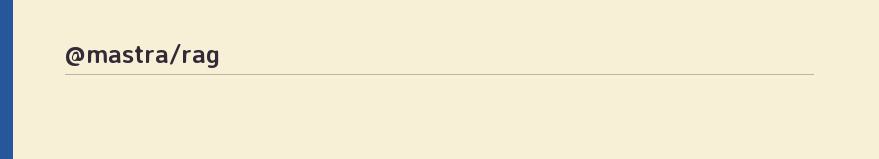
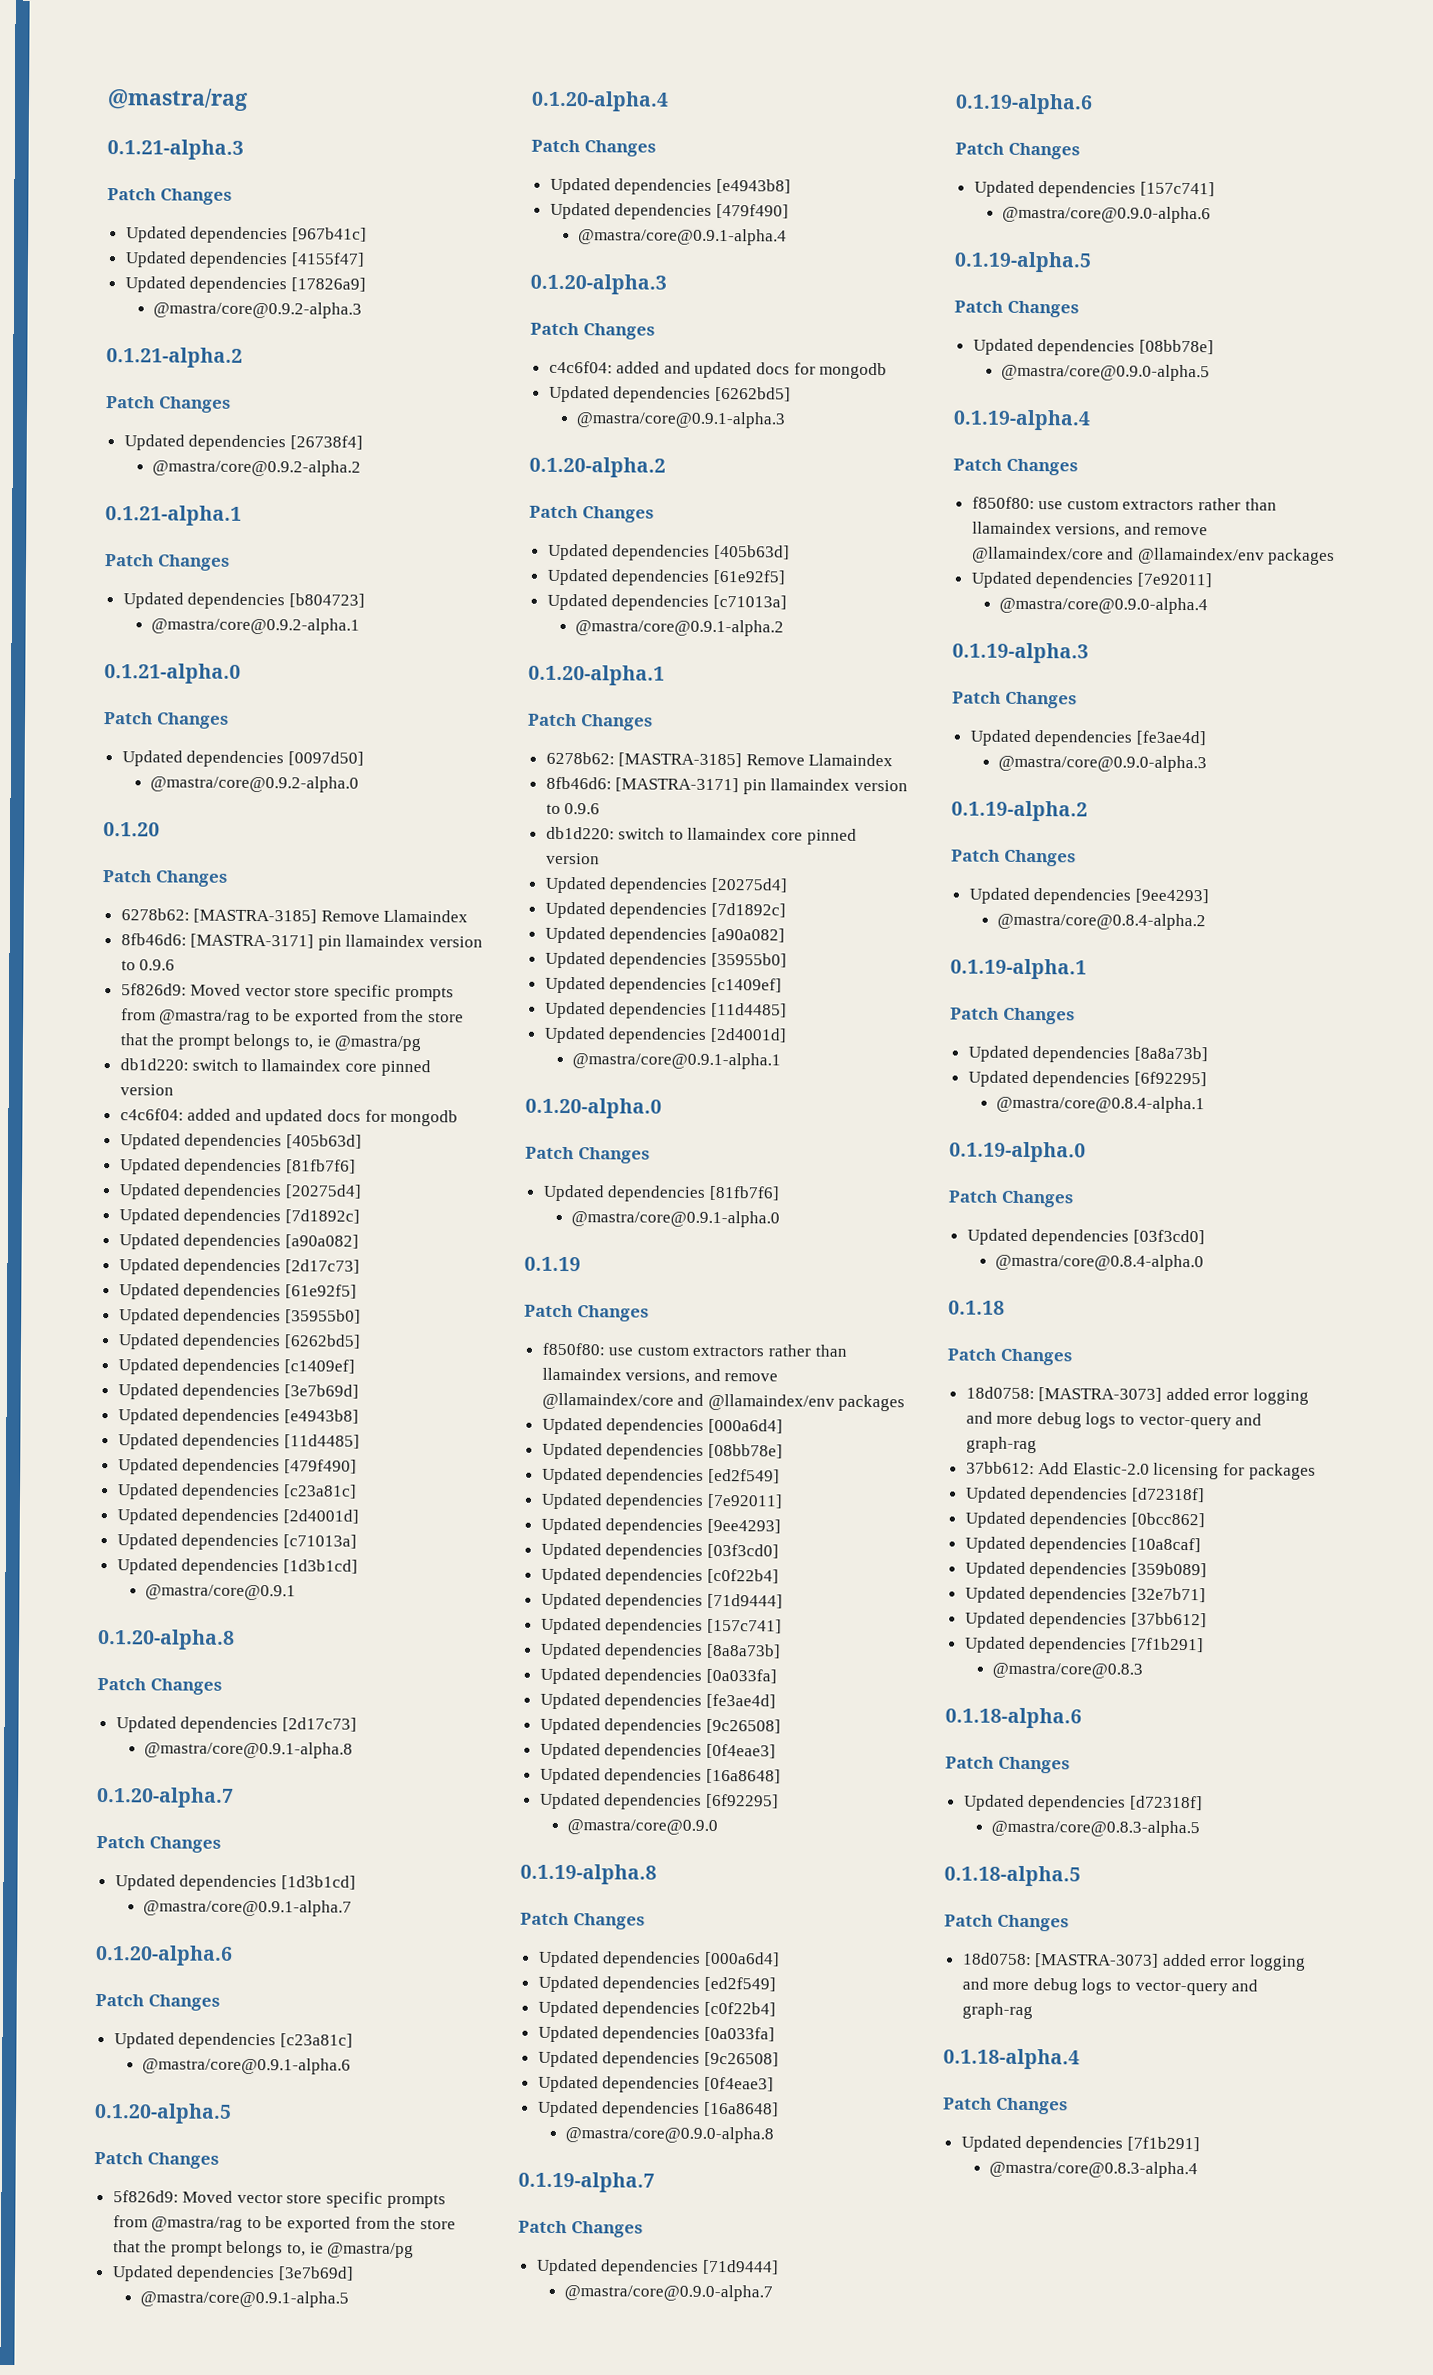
[65,44,220,68] @mastra/rag -> [107,88,248,111] [107,139,244,160] [107,188,232,205] [125,226,367,244] [124,251,365,269] [124,276,366,294] [153,301,363,319] [106,347,243,368] [106,396,231,413] [123,434,363,452] [152,459,362,477] [105,505,242,526] [105,554,230,571] [122,592,365,610] [151,617,361,635] [104,663,241,684] [103,712,229,729] [121,750,364,768] [150,775,360,793] [103,822,160,837] [102,870,228,887] [120,908,469,924] [120,933,484,951] [120,959,176,971] [120,983,454,1002] [120,1008,464,1026] [119,1033,422,1052] [119,1058,431,1077] [119,1084,174,1096] [119,1108,459,1127] [119,1133,362,1151] [119,1158,356,1176] [118,1183,362,1201] [118,1208,360,1226] [118,1233,359,1251] [118,1258,360,1276] [118,1283,357,1301] [118,1308,361,1326] [117,1333,361,1351] [117,1358,355,1376] [117,1383,359,1401] [117,1408,359,1426] [117,1433,360,1451] [117,1458,357,1476] [116,1483,357,1501] [116,1508,359,1526] [116,1533,357,1551] [116,1558,358,1576] [145,1584,297,1601] [98,1629,235,1650] [97,1678,222,1695] [115,1716,357,1734] [144,1741,354,1759] [96,1787,234,1808] [96,1836,221,1853] [114,1874,356,1892] [143,1899,353,1917] [95,1945,233,1966] [95,1994,220,2011] [113,2032,353,2050] [142,2057,352,2075] [94,2103,232,2124] [94,2152,219,2169] [112,2190,446,2209] [112,2215,456,2233] [112,2240,415,2259] [111,2265,354,2283] [140,2290,350,2308] [531,90,669,112] [531,139,656,157] [549,177,791,195] [549,202,789,220] [578,228,788,246] [530,273,667,295] [530,322,655,340] [548,360,888,380] [548,385,791,403] [576,411,787,429] [529,456,666,478] [529,505,654,523] [547,543,790,561] [546,568,785,586] [546,593,787,611] [575,619,785,637] [528,664,665,686] [527,713,653,731] [545,751,894,768] [545,776,909,795] [545,803,601,815] [545,826,857,845] [545,852,600,865] [544,876,787,894] [544,901,786,919] [544,926,785,944] [544,951,787,969] [544,976,782,994] [544,1001,787,1019] [543,1026,787,1044] [572,1052,782,1070] [525,1097,662,1119] [525,1146,650,1164] [542,1184,780,1202] [571,1210,781,1228] [524,1256,581,1272] [524,1304,649,1322] [541,1342,847,1357] [541,1367,779,1384] [541,1392,906,1412] [541,1417,783,1435] [541,1442,783,1460] [541,1467,780,1485] [540,1492,783,1510] [540,1517,781,1535] [540,1542,779,1560] [540,1567,779,1585] [540,1592,783,1610] [540,1617,782,1635] [539,1642,781,1660] [539,1667,777,1685] [539,1692,776,1710] [539,1717,781,1735] [539,1742,776,1760] [539,1767,781,1785] [538,1792,779,1810] [567,1819,719,1836] [520,1863,657,1885] [520,1912,645,1930] [537,1950,780,1968] [537,1975,776,1993] [537,2000,776,2018] [537,2025,775,2043] [537,2050,779,2068] [537,2075,774,2093] [536,2100,779,2118] [565,2126,775,2144] [518,2171,655,2193] [518,2220,643,2238] [535,2258,779,2276] [564,2284,774,2302] [955,93,1093,115] [955,142,1080,160] [973,180,1215,198] [1002,205,1212,224] [954,251,1092,273] [954,300,1079,318] [972,338,1214,356] [1001,363,1211,382] [953,409,1091,431] [953,458,1078,476] [971,496,1277,511] [971,521,1209,538] [971,546,1336,565] [970,571,1212,589] [999,596,1209,615] [952,642,1089,664] [952,691,1077,709] [969,729,1206,747] [998,754,1208,773] [951,800,1088,822] [951,849,1076,867] [968,887,1209,905] [997,912,1207,931] [950,958,1087,980] [950,1007,1075,1025] [967,1045,1208,1063] [967,1070,1207,1088] [996,1095,1206,1114] [949,1141,1086,1163] [948,1190,1073,1208] [966,1228,1205,1246] [995,1253,1205,1272] [948,1300,1005,1315] [947,1348,1072,1366] [965,1386,1310,1405] [965,1411,1263,1430] [965,1436,1037,1454] [965,1461,1316,1480] [964,1486,1205,1504] [964,1511,1205,1529] [964,1536,1201,1554] [964,1561,1207,1579] [964,1586,1206,1604] [964,1611,1207,1629] [964,1636,1204,1654] [992,1662,1144,1679] [945,1707,1082,1729] [945,1756,1070,1774] [962,1794,1203,1812] [991,1819,1201,1838] [944,1865,1081,1887] [944,1914,1069,1932] [961,1952,1307,1971] [961,1977,1259,1996] [961,2002,1033,2020] [943,2048,1080,2070] [943,2097,1068,2115] [960,2135,1200,2153] [989,2160,1199,2179] @mastra/rag // 0.1.21-alpha.3 // Patch Changes // Updated dependencies [967b41c] // Updated dependencies [4155f47] // Updated dependencies [17826a9] // @mastra/core@0.9.2-alpha.3 // 0.1.21-alpha.2 // Patch Changes // Updated dependencies [26738f4] // @mastra/core@0.9.2-alpha.2 // 0.1.21-alpha.1 // Patch Changes // Updated dependencies [b804723] // @mastra/core@0.9.2-alpha.1 // 0.1.21-alpha.0 // Patch Changes // Updated dependencies [0097d50] // @mastra/core@0.9.2-alpha.0 // 0.1.20 // Patch Changes // 6278b62: [MASTRA-3185] Remove Llamaindex // 8fb46d6: [MASTRA-3171] pin llamaindex version to 0.9.6 // 5f826d9: Moved vector store specific prompts from @mastra/rag to be exported from the store that the prompt belongs to, ie @mastra/pg // db1d220: switch to llamaindex core pinned version // c4c6f04: added and updated docs for mongodb // Updated dependencies [405b63d] // Updated dependencies [81fb7f6] // Updated dependencies [20275d4] // Updated dependencies [7d1892c] // Updated dependencies [a90a082] // Updated dependencies [2d17c73] // Updated dependencies [61e92f5] // Updated dependencies [35955b0] // Updated dependencies [6262bd5] // Updated dependencies [c1409ef] // Updated dependencies [3e7b69d] // Updated dependencies [e4943b8] // Updated dependencies [11d4485] // Updated dependencies [479f490] // Updated dependencies [c23a81c] // Updated dependencies [2d4001d] // Updated dependencies [c71013a] // Updated dependencies [1d3b1cd] // @mastra/core@0.9.1 // 0.1.20-alpha.8 // Patch Changes // Updated dependencies [2d17c73] // @mastra/core@0.9.1-alpha.8 // 0.1.20-alpha.7 // Patch Changes // Updated dependencies [1d3b1cd] // @mastra/core@0.9.1-alpha.7 // 0.1.20-alpha.6 // Patch Changes // Updated dependencies [c23a81c] // @mastra/core@0.9.1-alpha.6 // 0.1.20-alpha.5 // Patch Changes // 5f826d9: Moved vector store specific prompts from @mastra/rag to be exported from the store that the prompt belongs to, ie @mastra/pg // Updated dependencies [3e7b69d] // @mastra/core@0.9.1-alpha.5 // 0.1.20-alpha.4 // Patch Changes // Updated dependencies [e4943b8] // Updated dependencies [479f490] // @mastra/core@0.9.1-alpha.4 // 0.1.20-alpha.3 // Patch Changes // c4c6f04: added and updated docs for mongodb // Updated dependencies [6262bd5] // @mastra/core@0.9.1-alpha.3 // 0.1.20-alpha.2 // Patch Changes // Updated dependencies [405b63d] // Updated dependencies [61e92f5] // Updated dependencies [c71013a] // @mastra/core@0.9.1-alpha.2 // 0.1.20-alpha.1 // Patch Changes // 6278b62: [MASTRA-3185] Remove Llamaindex // 8fb46d6: [MASTRA-3171] pin llamaindex version to 0.9.6 // db1d220: switch to llamaindex core pinned version // Updated dependencies [20275d4] // Updated dependencies [7d1892c] // Updated dependencies [a90a082] // Updated dependencies [35955b0] // Updated dependencies [c1409ef] // Updated dependencies [11d4485] // Updated dependencies [2d4001d] // @mastra/core@0.9.1-alpha.1 // 0.1.20-alpha.0 // Patch Changes // Updated dependencies [81fb7f6] // @mastra/core@0.9.1-alpha.0 // 0.1.19 // Patch Changes // f850f80: use custom extractors rather than llamaindex versions, and remove @llamaindex/core and @llamaindex/env packages // Updated dependencies [000a6d4] // Updated dependencies [08bb78e] // Updated dependencies [ed2f549] // Updated dependencies [7e92011] // Updated dependencies [9ee4293] // Updated dependencies [03f3cd0] // Updated dependencies [c0f22b4] // Updated dependencies [71d9444] // Updated dependencies [157c741] // Updated dependencies [8a8a73b] // Updated dependencies [0a033fa] // Updated dependencies [fe3ae4d] // Updated dependencies [9c26508] // Updated dependencies [0f4eae3] // Updated dependencies [16a8648] // Updated dependencies [6f92295] // @mastra/core@0.9.0 // 0.1.19-alpha.8 // Patch Changes // Updated dependencies [000a6d4] // Updated dependencies [ed2f549] // Updated dependencies [c0f22b4] // Updated dependencies [0a033fa] // Updated dependencies [9c26508] // Updated dependencies [0f4eae3] // Updated dependencies [16a8648] // @mastra/core@0.9.0-alpha.8 // 0.1.19-alpha.7 // Patch Changes // Updated dependencies [71d9444] // @mastra/core@0.9.0-alpha.7 // 0.1.19-alpha.6 // Patch Changes // Updated dependencies [157c741] // @mastra/core@0.9.0-alpha.6 // 0.1.19-alpha.5 // Patch Changes // Updated dependencies [08bb78e] // @mastra/core@0.9.0-alpha.5 // 0.1.19-alpha.4 // Patch Changes // f850f80: use custom extractors rather than llamaindex versions, and remove @llamaindex/core and @llamaindex/env packages // Updated dependencies [7e92011] // @mastra/core@0.9.0-alpha.4 // 0.1.19-alpha.3 // Patch Changes // Updated dependencies [fe3ae4d] // @mastra/core@0.9.0-alpha.3 // 0.1.19-alpha.2 // Patch Changes // Updated dependencies [9ee4293] // @mastra/core@0.8.4-alpha.2 // 0.1.19-alpha.1 // Patch Changes // Updated dependencies [8a8a73b] // Updated dependencies [6f92295] // @mastra/core@0.8.4-alpha.1 // 0.1.19-alpha.0 // Patch Changes // Updated dependencies [03f3cd0] // @mastra/core@0.8.4-alpha.0 // 0.1.18 // Patch Changes // 18d0758: [MASTRA-3073] added error logging and more debug logs to vector-query and graph-rag // 37bb612: Add Elastic-2.0 licensing for packages // Updated dependencies [d72318f] // Updated dependencies [0bcc862] // Updated dependencies [10a8caf] // Updated dependencies [359b089] // Updated dependencies [32e7b71] // Updated dependencies [37bb612] // Updated dependencies [7f1b291] // @mastra/core@0.8.3 // 0.1.18-alpha.6 // Patch Changes // Updated dependencies [d72318f] // @mastra/core@0.8.3-alpha.5 // 0.1.18-alpha.5 // Patch Changes // 18d0758: [MASTRA-3073] added error logging and more debug logs to vector-query and graph-rag // 0.1.18-alpha.4 // Patch Changes // Updated dependencies [7f1b291] // @mastra/core@0.8.3-alpha.4

